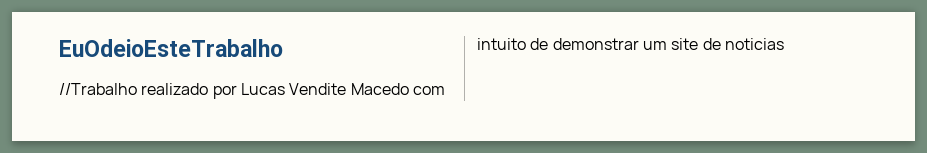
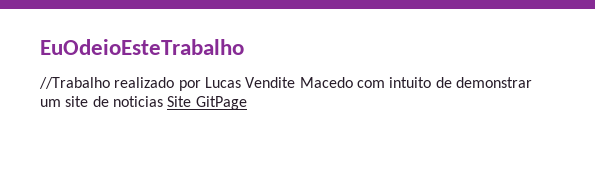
(784, 44) none -> [167,96,247,110] Site GitPage

